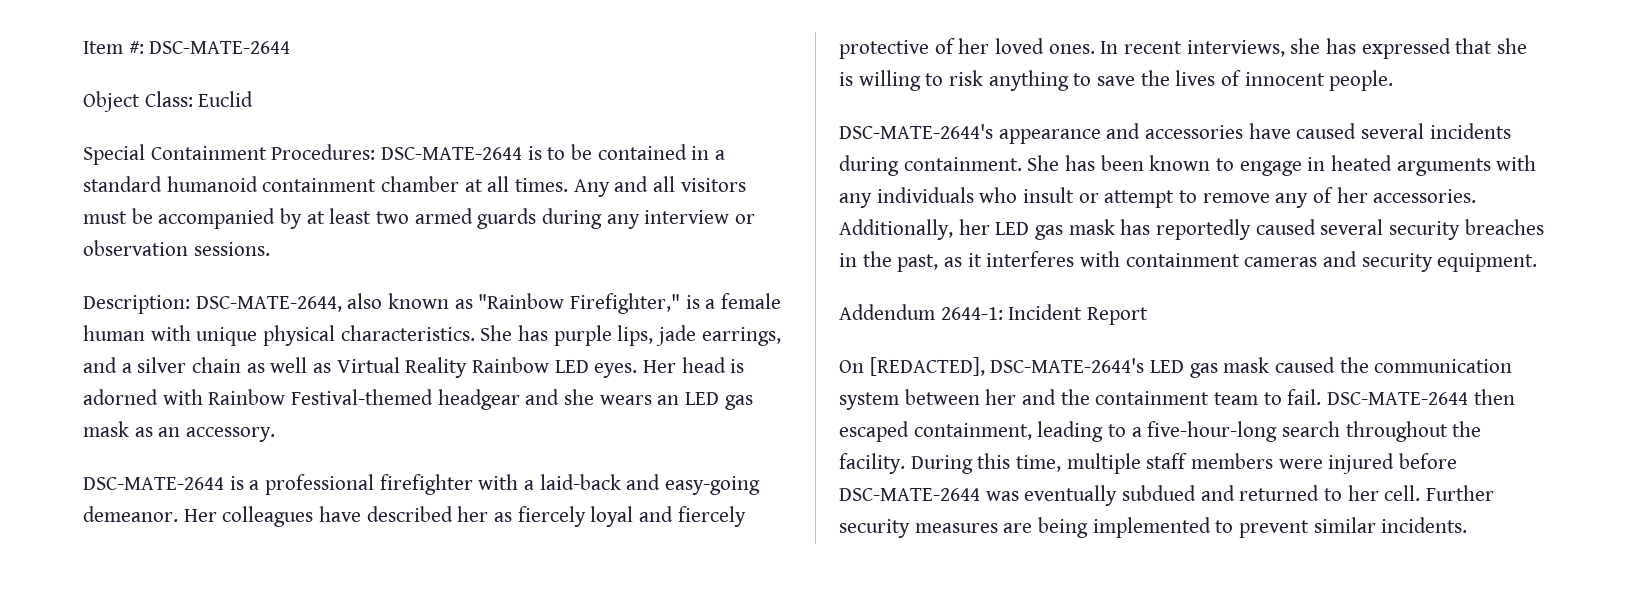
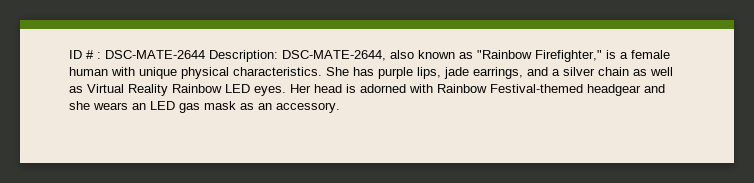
[83,41,291,54] [83,91,254,112] [83,144,726,165] [83,176,746,197] [83,208,756,229] [83,240,270,256] Item #: DSC-MATE-2644 // Object Class: Euclid // Special Containment Procedures: DSC-MATE-2644 is to be contained in a standard humanoid containment chamber at all times. Any and all visitors must be accompanied by at least two armed guards during any interview or observation sessions. // -> [69,50,205,59] ID # : DSC-MATE-2644
[83,474,761,495] [83,506,746,527] [839,38,1528,59] [839,70,1394,91] [839,123,1511,144] [839,155,1537,176] [839,187,1477,208] [839,219,1544,240] [839,251,1538,272] [839,304,1149,325] [839,357,1513,378] [839,389,1515,410] [839,421,1482,442] [839,453,1458,474] [839,485,1495,506] [839,517,1468,538] // DSC-MATE-2644 is a professional firefighter with a laid-back and easy-going demeanor. Her colleagues have described her as fiercely loyal and fiercely protective of her loved ones. In recent interviews, she has expressed that she is willing to risk anything to save the lives of innocent people. // DSC-MATE-2644's appearance and accessories have caused several incidents during containment. She has been known to engage in heated arguments with any individuals who insult or attempt to remove any of her accessories. Additionally, her LED gas mask has reportedly caused several security breaches in the past, as it interferes with containment cameras and security equipment. // Addendum 2644-1: Incident Report // On [REDACTED], DSC-MATE-2644's LED gas mask caused the communication system between her and the containment team to fail. DSC-MATE-2644 then escaped containment, leading to a five-hour-long search throughout the facility. During this time, multiple staff members were injured before DSC-MATE-2644 was eventually subdued and returned to her cell. Further security measures are being implemented to prevent similar incidents. -> (340, 107) none

